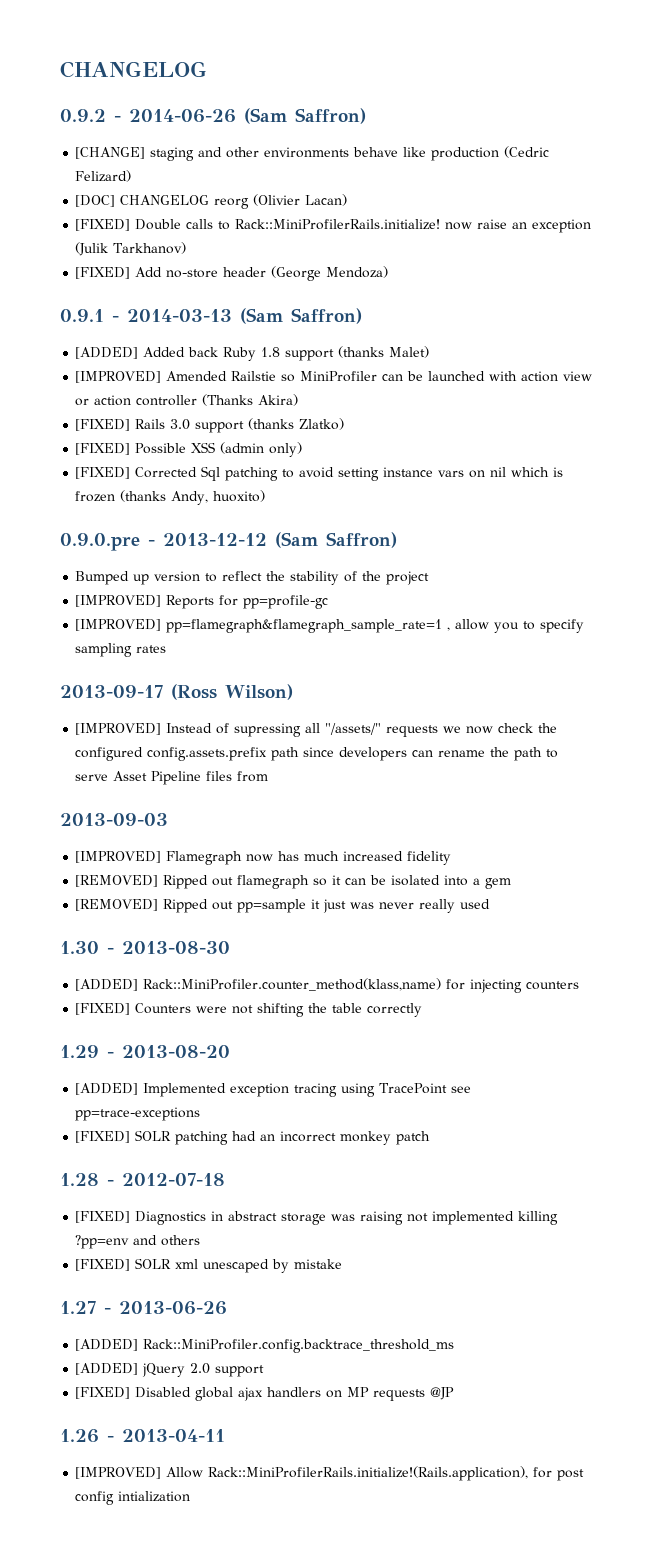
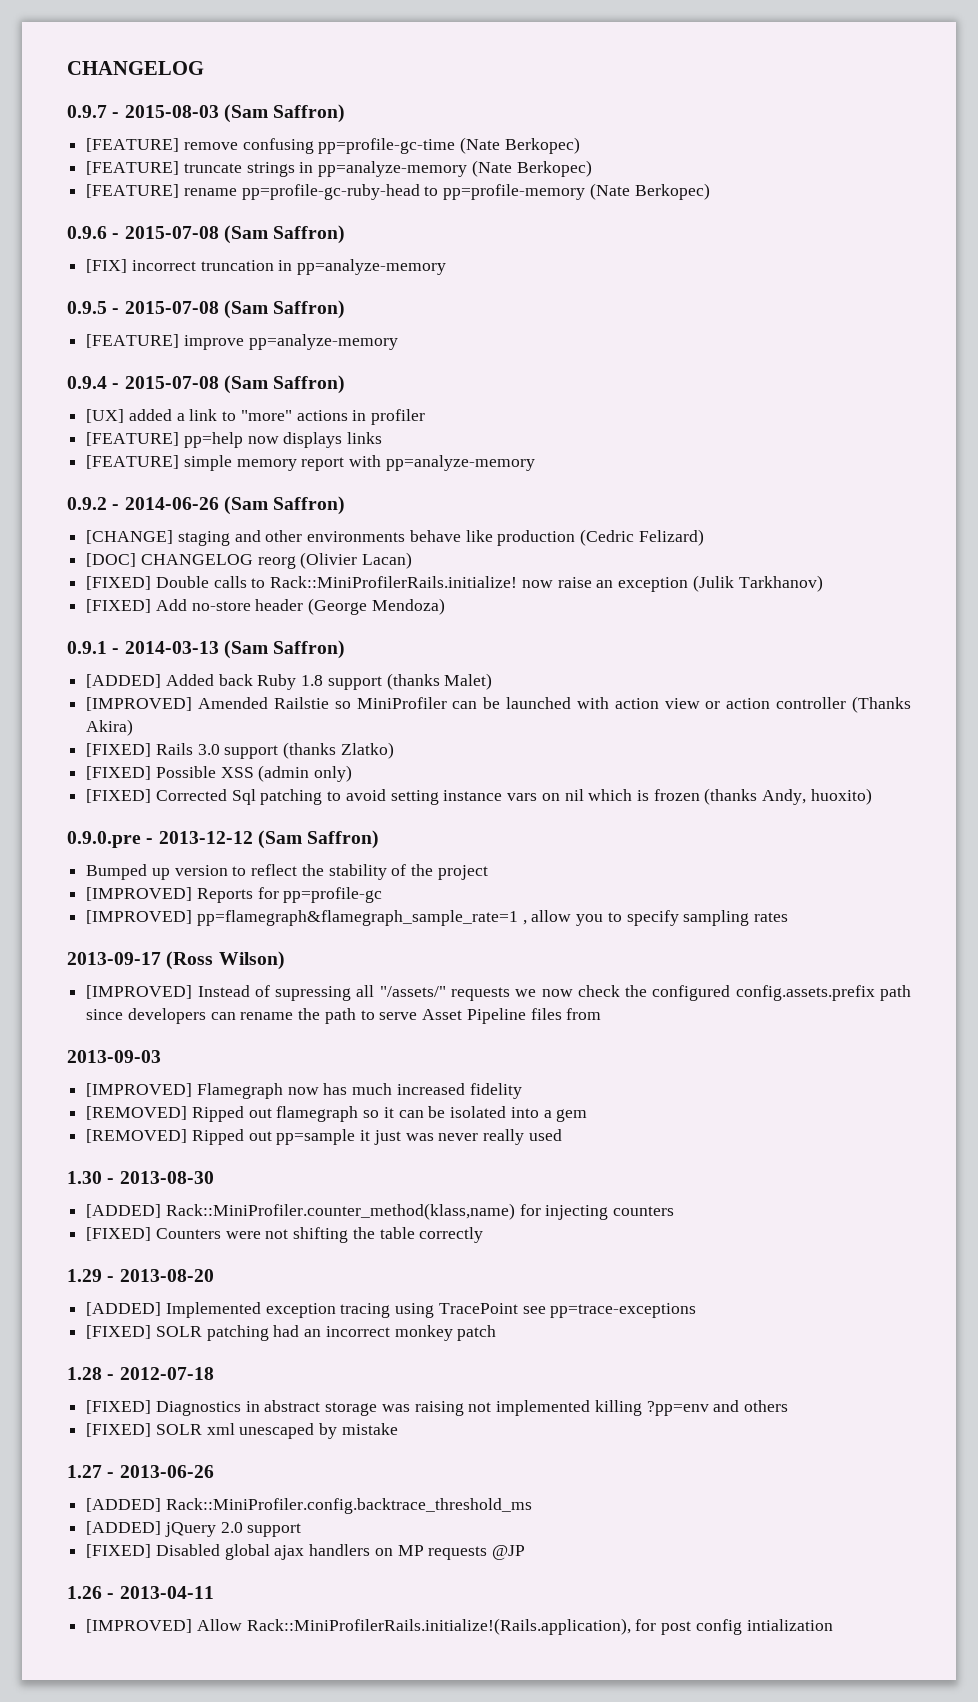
[60,61,207,78] CHANGELOG -> [67,61,204,75] [67,104,346,123] [86,137,580,154] [86,160,592,177] [86,183,710,200] [67,225,346,244] [86,259,447,275] [67,300,346,319] [86,334,398,350] [67,375,346,394] [86,409,426,425] [86,432,383,448] [86,455,535,471] CHANGELOG // 0.9.7 - 2015-08-03 (Sam Saffron) // [FEATURE] remove confusing pp=profile-gc-time (Nate Berkopec) // [FEATURE] truncate strings in pp=analyze-memory (Nate Berkopec) // [FEATURE] rename pp=profile-gc-ruby-head to pp=profile-memory (Nate Berkopec) // 0.9.6 - 2015-07-08 (Sam Saffron) // [FIX] incorrect truncation in pp=analyze-memory // 0.9.5 - 2015-07-08 (Sam Saffron) // [FEATURE] improve pp=analyze-memory // 0.9.4 - 2015-07-08 (Sam Saffron) // [UX] added a link to "more" actions in profiler // [FEATURE] pp=help now displays links // [FEATURE] simple memory report with pp=analyze-memory

